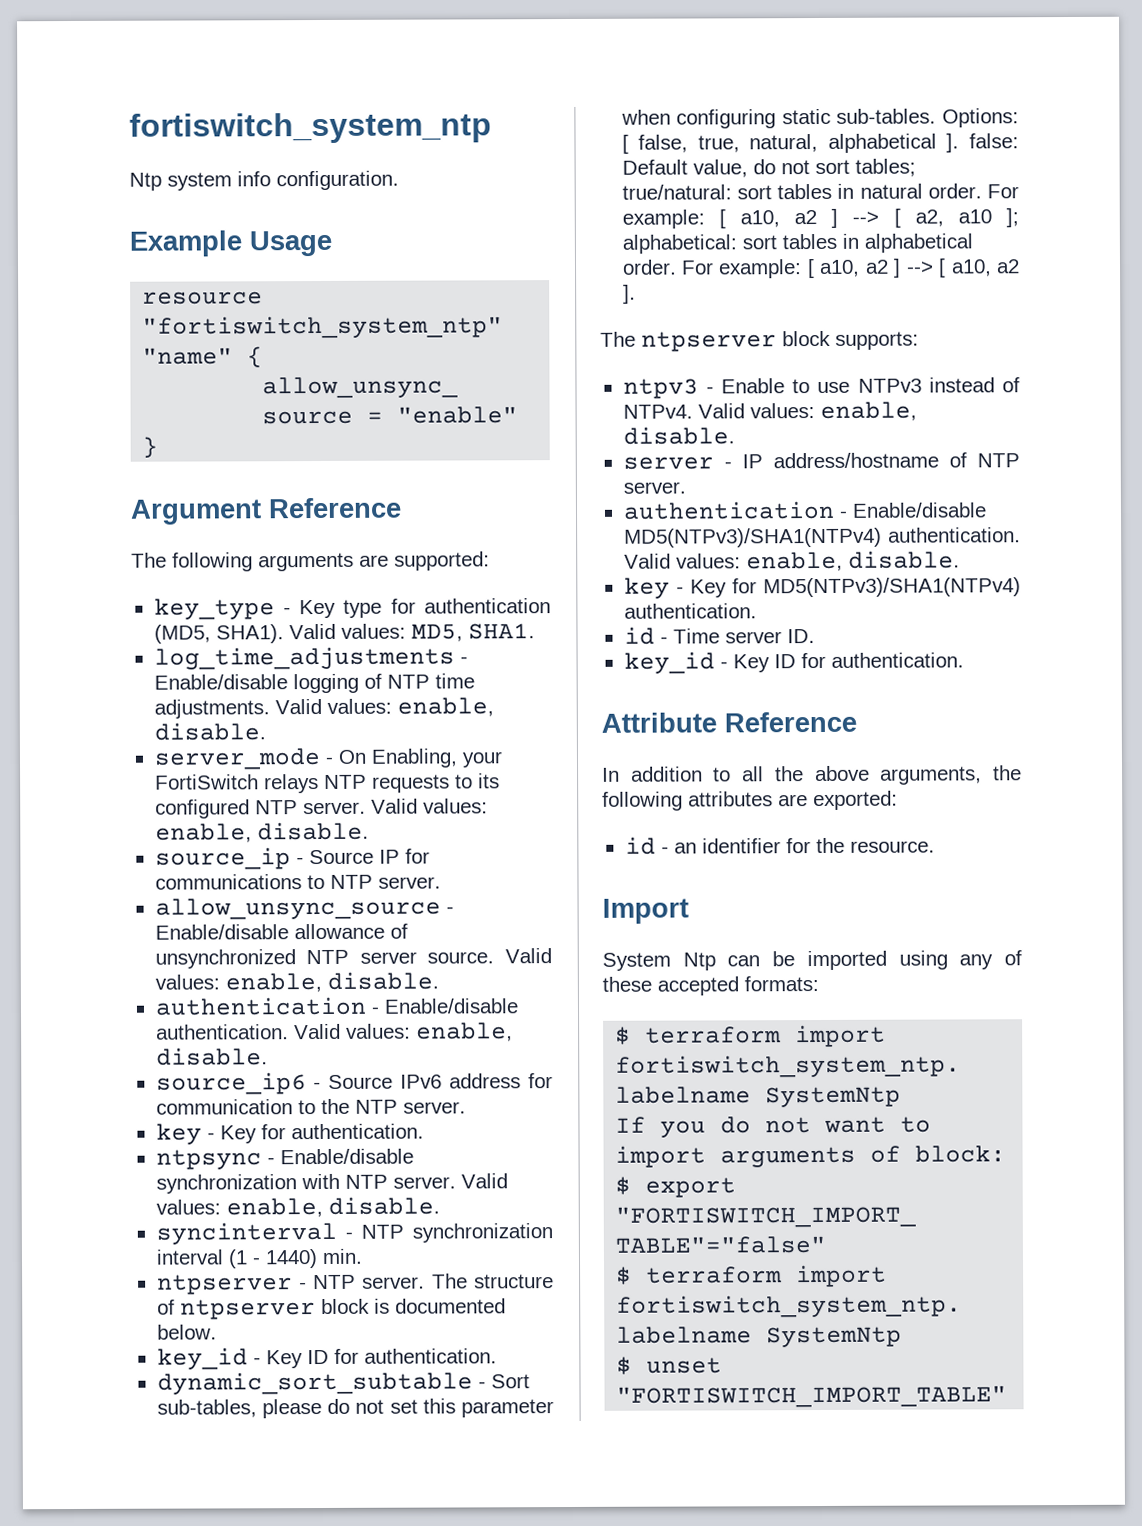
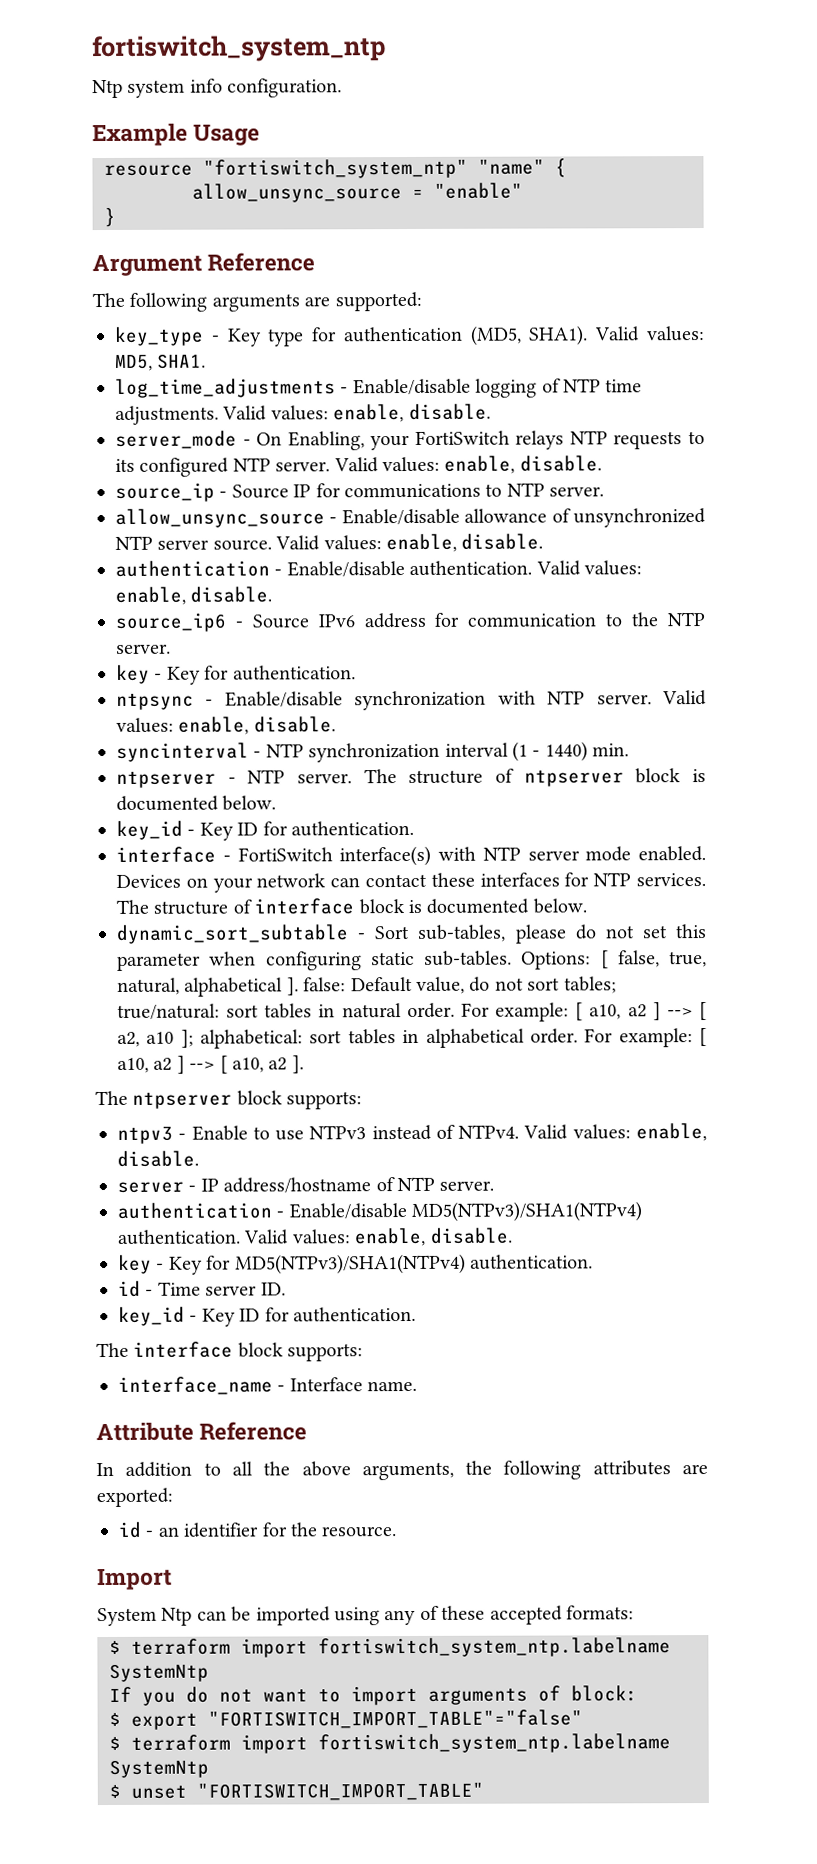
(497, 1356) none -> [116,845,706,867] [116,872,706,893] [116,898,587,915] // interface - FortiSwitch interface(s) with NTP server mode enabled. Devices on your network can contact these interfaces for NTP services. The structure of interface block is documented below.
(964, 660) none -> [96,1341,364,1362] [118,1376,418,1395] // The interface block supports: // interface_name - Interface name.

